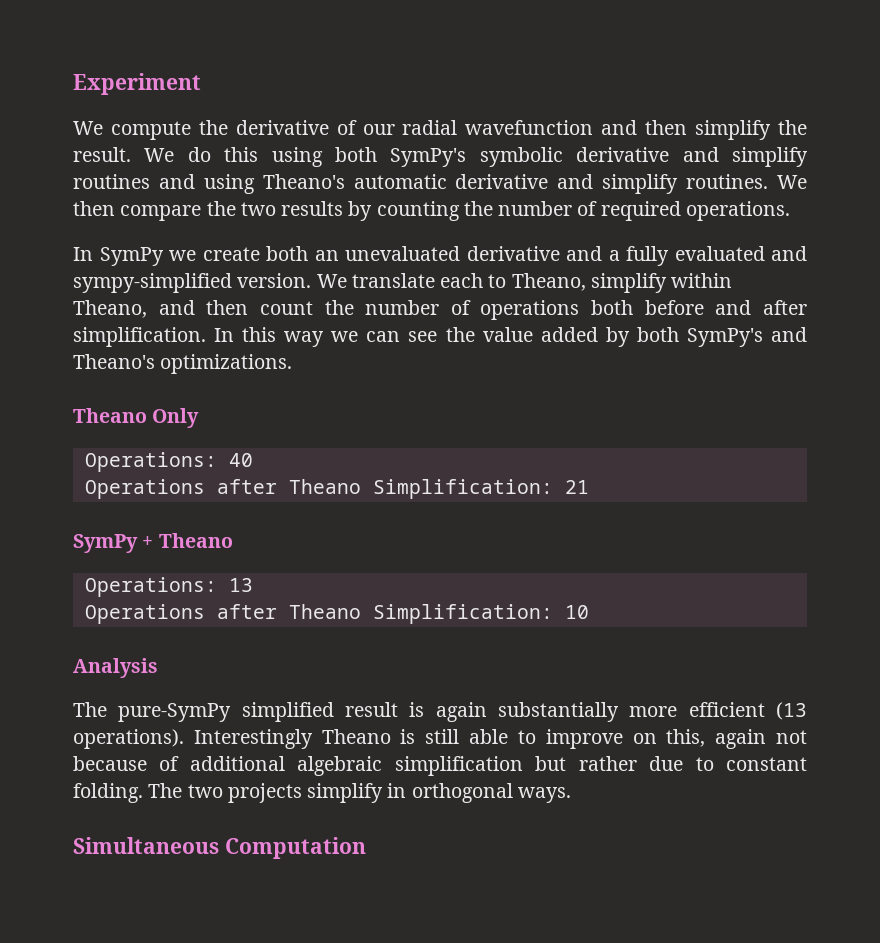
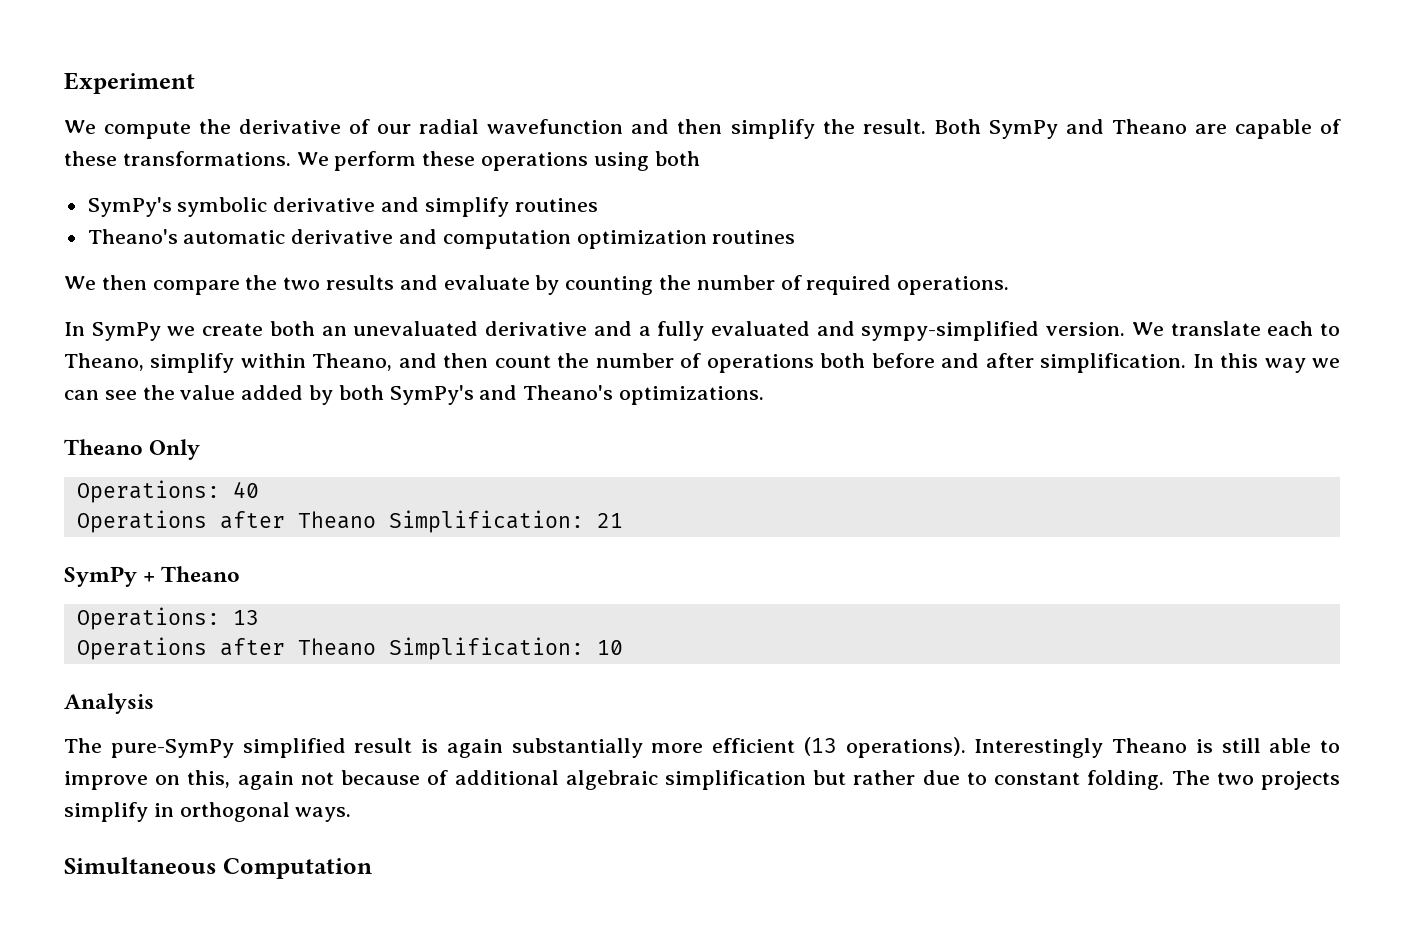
[144,147,259,162] We do this -> [933,119,1341,139] [64,151,589,171] Both SymPy and Theano are capable of these transformations. We perform these operations
(377, 154) none -> (700, 158) //
[158,174,255,194] and using -> (598, 205) //
[602,174,769,194] simplify routines. -> [442,230,796,249] computation optimization routines //
(344, 208) none -> [399,275,530,290] and evaluate

